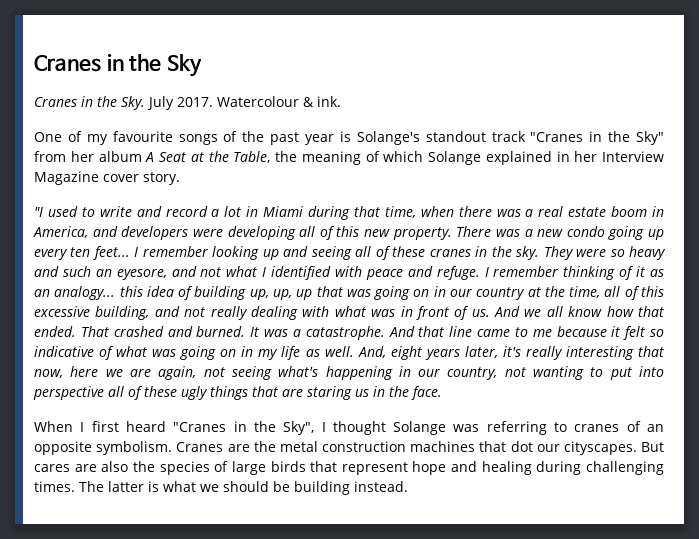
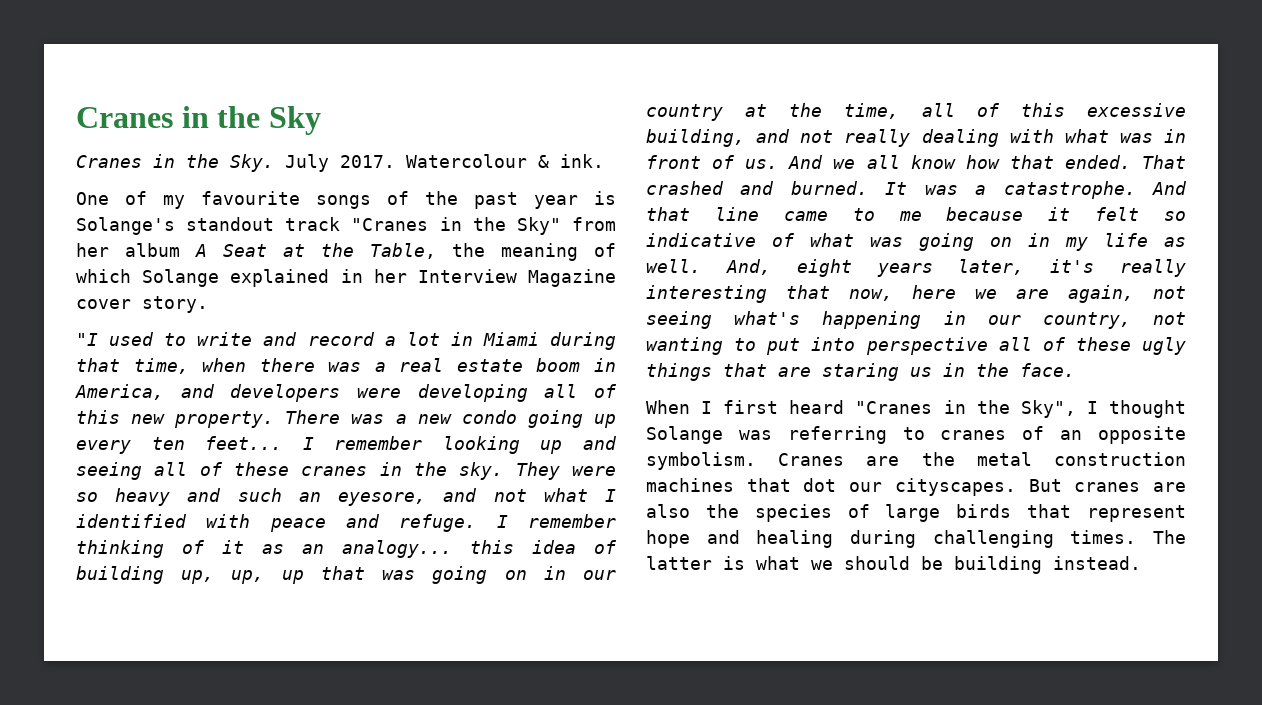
[34,464,70,472] cares -> [1074,482,1141,492] cranes

